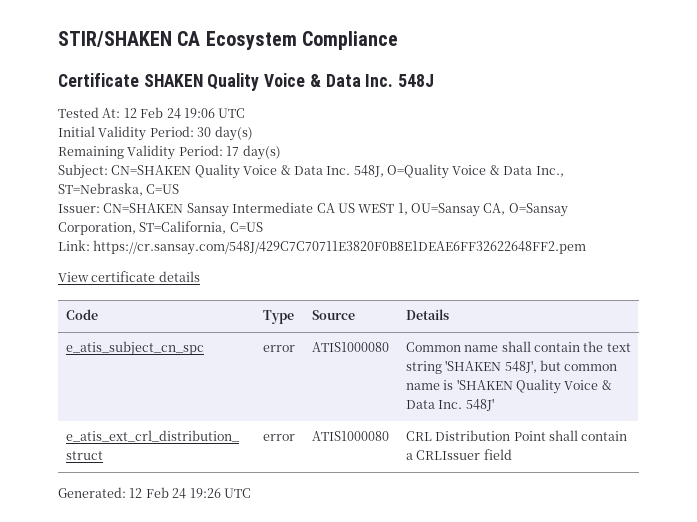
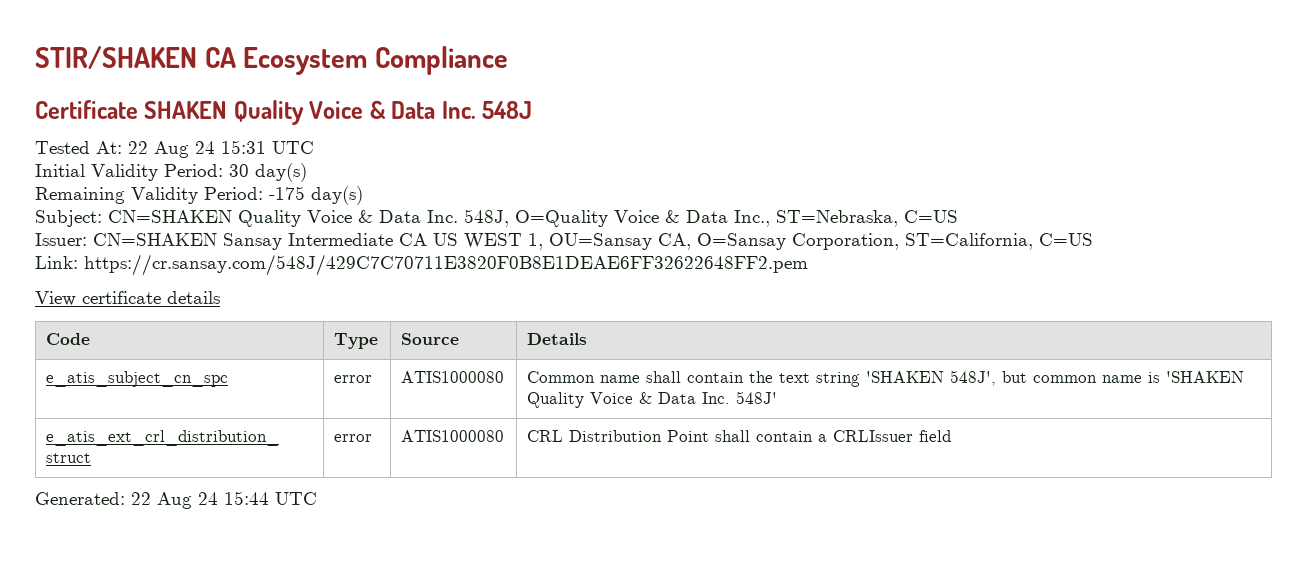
[123,107,215,119] 12 Feb 24 19:06 -> [128,140,266,158] 22 Aug 24 15:31
[226,146,240,156] 17 -> [269,186,305,200] -175
[129,487,221,499] 12 Feb 24 19:26 -> [131,491,269,509] 22 Aug 24 15:44

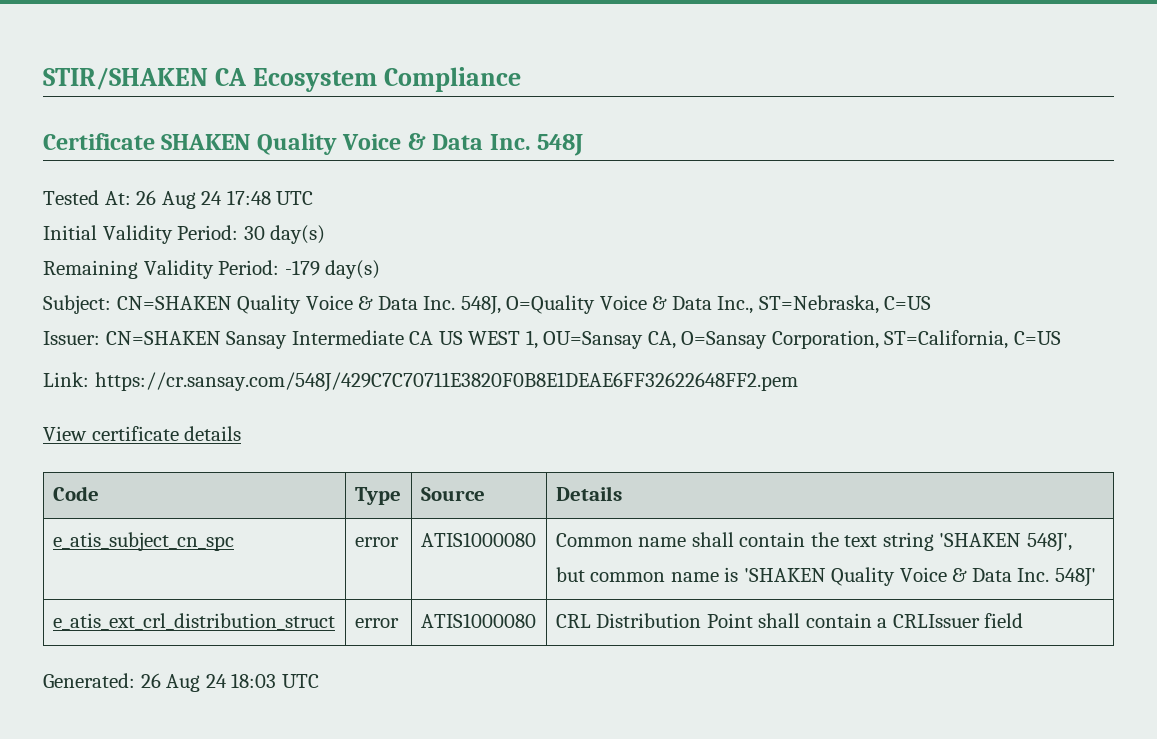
[128,140,266,158] 22 Aug 24 15:31 -> [136,190,271,209] 26 Aug 24 17:48
[269,186,305,200] -175 -> [284,260,320,276] -179
[131,491,269,509] 22 Aug 24 15:44 -> [140,673,277,692] 26 Aug 24 18:03

